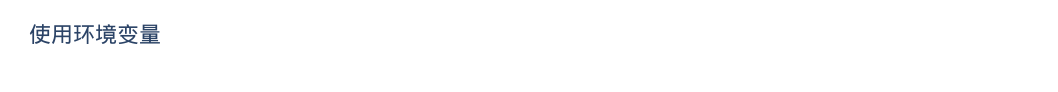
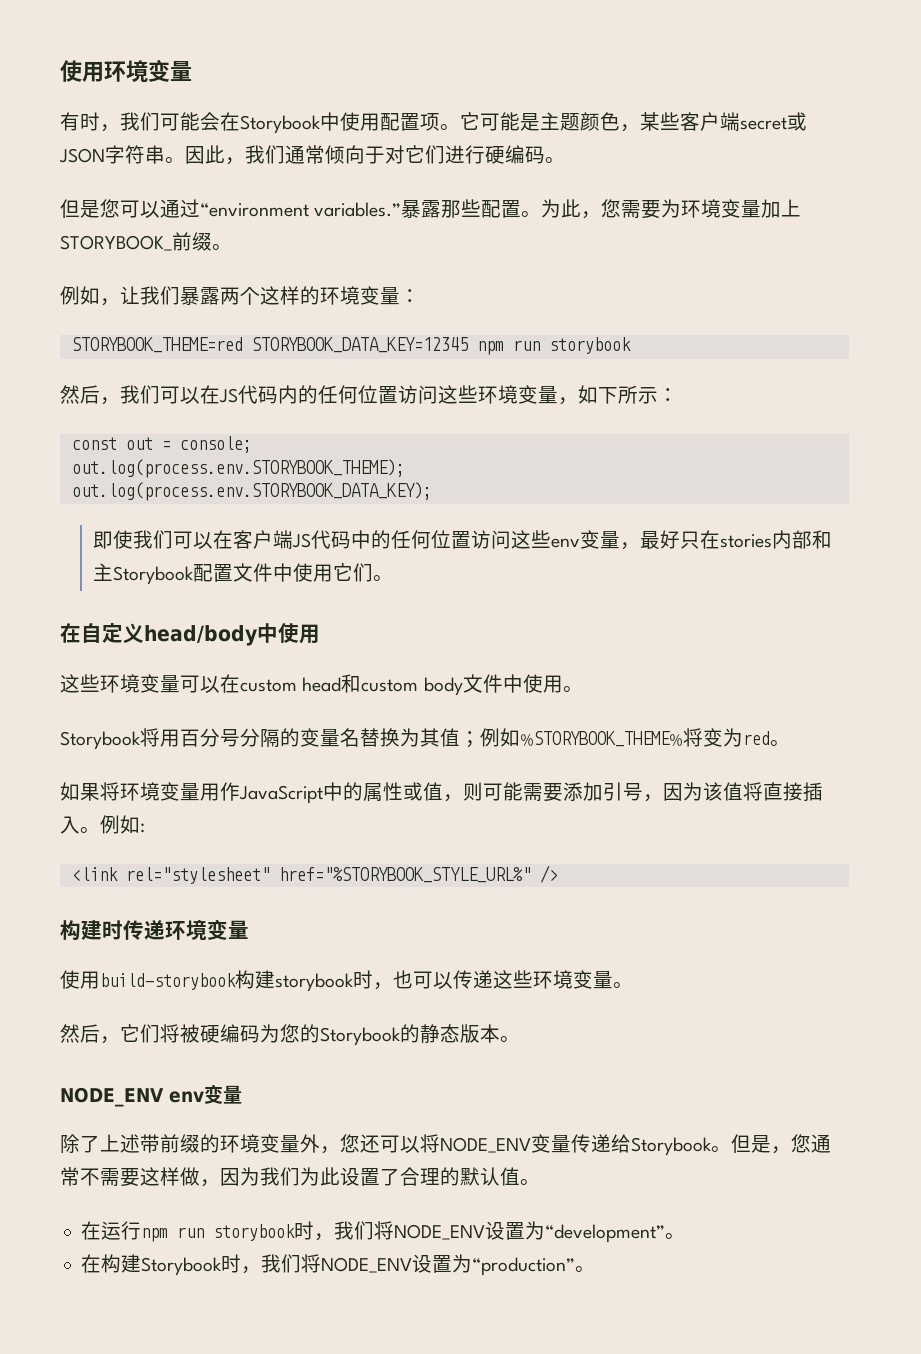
(161, 34) none -> [60,112,807,134] [59,145,565,165] [60,199,802,219] [60,232,232,251] [60,286,420,306] [71,337,631,355] [60,385,678,405] [71,436,252,453] [71,459,405,478] [71,482,432,501] [93,530,833,550] [93,563,394,585] [60,623,320,646] [60,674,583,696] [60,728,790,750] [60,782,823,804] [60,815,145,834] [71,865,558,884] [60,919,249,941] [60,970,633,992] [60,1024,520,1046] [60,1084,242,1107] [60,1134,831,1156] [60,1167,540,1187] [81,1221,686,1243] [81,1254,596,1276] // 有时，我们可能会在Storybook中使用配置项。它可能是主题颜色，某些客户端secret或JSON字符串。因此，我们通常倾向于对它们进行硬编码。 // 但是您可以通过“environment variables.”暴露那些配置。为此，您需要为环境变量加上STORYBOOK_前缀。 // 例如，让我们暴露两个这样的环境变量： // STORYBOOK_THEME=red STORYBOOK_DATA_KEY=12345 npm run storybook // 然后，我们可以在JS代码内的任何位置访问这些环境变量，如下所示： // const out = console; // out.log(process.env.STORYBOOK_THEME); // out.log(process.env.STORYBOOK_DATA_KEY); // 即使我们可以在客户端JS代码中的任何位置访问这些env变量，最好只在stories内部和主Storybook配置文件中使用它们。 // 在自定义head/body中使用 // 这些环境变量可以在custom head和custom body文件中使用。 // Storybook将用百分号分隔的变量名替换为其值；例如％STORYBOOK_THEME％将变为red。 // 如果将环境变量用作JavaScript中的属性或值，则可能需要添加引号，因为该值将直接插入。例如: // <link rel="stylesheet" href="%STORYBOOK_STYLE_URL%" /> // 构建时传递环境变量 // 使用build-storybook构建storybook时，也可以传递这些环境变量。 // 然后，它们将被硬编码为您的Storybook的静态版本。 // NODE_ENV env变量 // 除了上述带前缀的环境变量外，您还可以将NODE_ENV变量传递给Storybook。但是，您通常不需要这样做，因为我们为此设置了合理的默认值。 // 在运行npm run storybook时，我们将NODE_ENV设置为“development”。 // 在构建Storybook时，我们将NODE_ENV设置为“production”。

